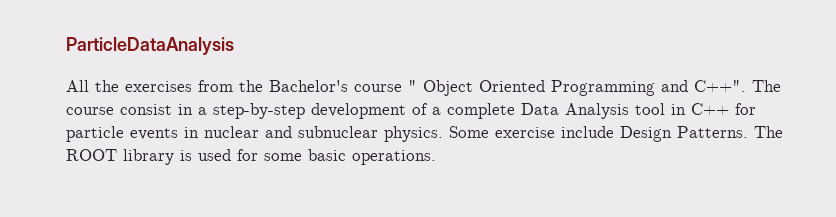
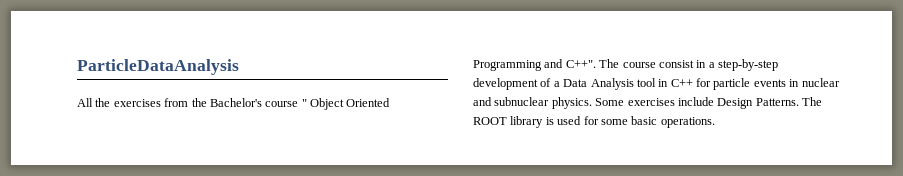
[447,103,515,119] complete -> (560, 84) none
[495,127,555,138] exercise -> [627,98,675,106] exercises

